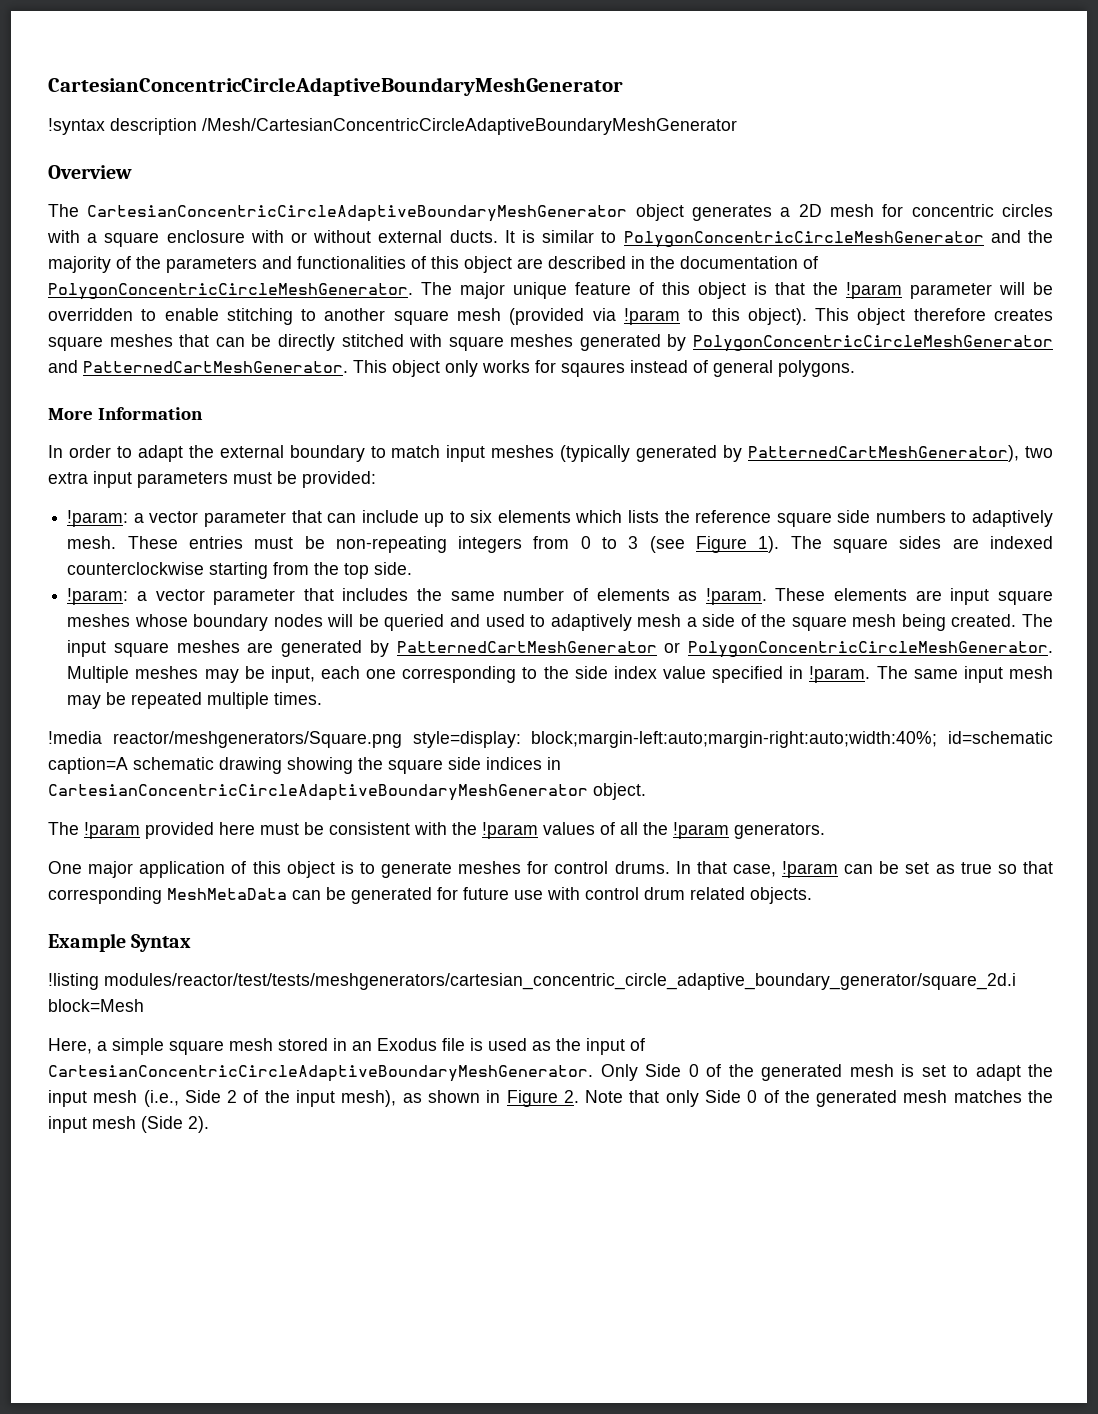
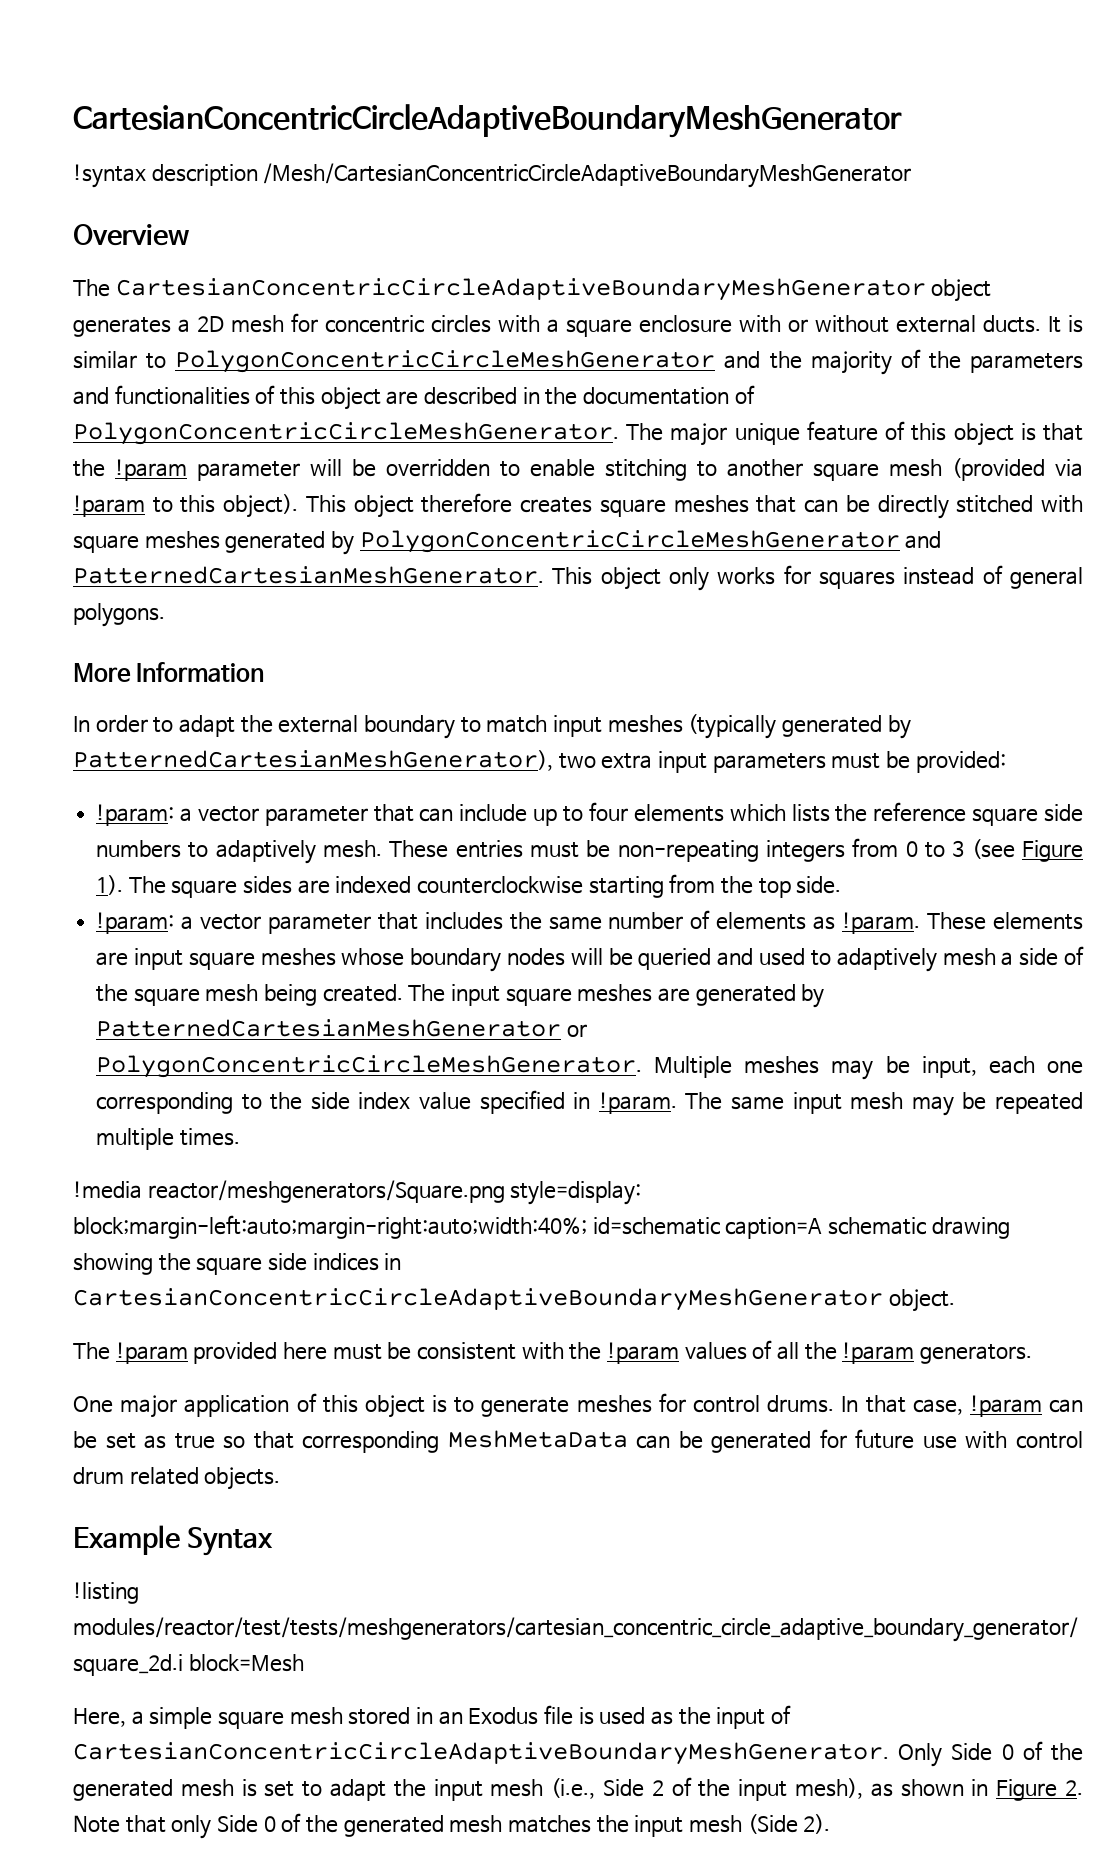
[83,361,348,373] PatternedCartMeshGenerator. -> [73,566,544,584] PatternedCartesianMeshGenerator.
[561,362,625,377] sqaures -> [819,571,896,589] squares
[748,445,1020,462] PatternedCartMeshGenerator), -> [73,750,553,771] PatternedCartesianMeshGenerator),
[470,510,493,523] six -> [588,802,628,821] four
[396,641,657,653] PatternedCartMeshGenerator -> [96,1019,562,1037] PatternedCartesianMeshGenerator

